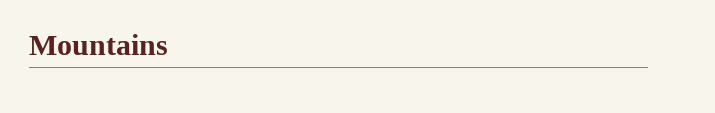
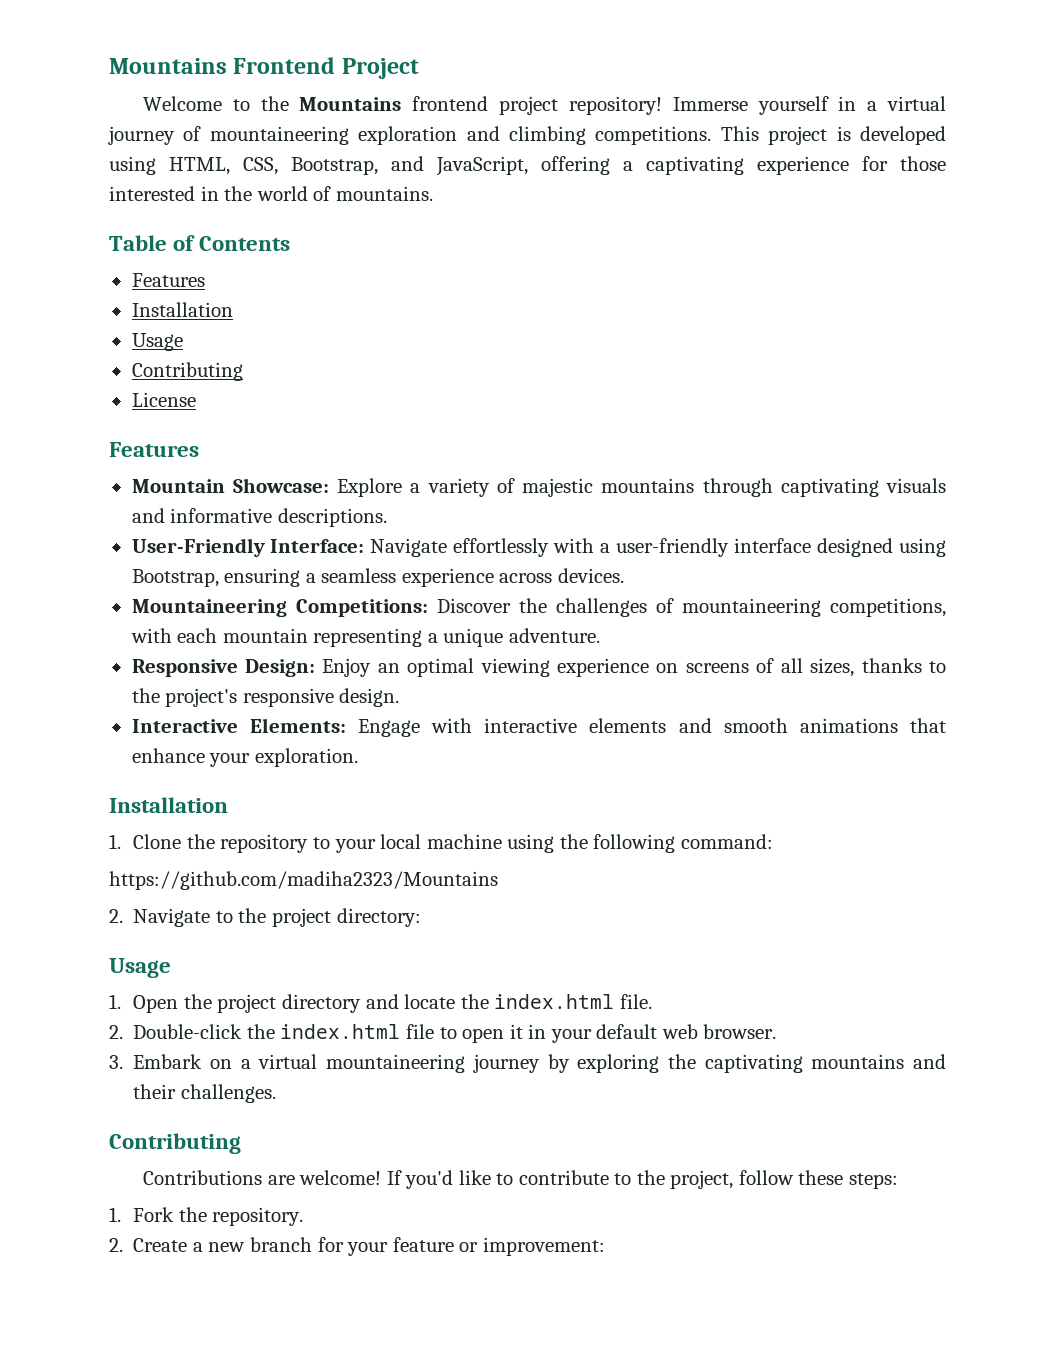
[29,34,168,55] Mountains -> [109,57,419,79] [142,96,947,115] [108,126,946,145] [109,156,946,176] [109,186,433,201] [109,235,291,251] [131,273,205,287] [131,302,233,317] [131,333,183,351] [131,362,243,381] [131,392,196,407] [109,442,199,457] [131,478,947,497] [131,508,387,527] [131,538,947,557] [131,568,624,587] [131,598,946,617] [130,628,600,647] [131,658,947,677] [131,688,400,707] [131,718,947,737] [131,748,358,767] [109,797,228,813] [109,834,773,853] [109,871,498,890] [109,908,421,927] [109,958,171,978] [109,994,652,1013] [109,1024,777,1043] [109,1054,946,1073] [133,1084,276,1103] [109,1133,241,1154] [142,1170,898,1189] [109,1207,304,1226] [109,1237,605,1256] Mountains Frontend Project // Welcome to the Mountains frontend project repository! Immerse yourself in a virtual journey of mountaineering exploration and climbing competitions. This project is developed using HTML, CSS, Bootstrap, and JavaScript, offering a captivating experience for those interested in the world of mountains. // Table of Contents // Features // Installation // Usage // Contributing // License // Features // Mountain Showcase: Explore a variety of majestic mountains through captivating visuals and informative descriptions. // User-Friendly Interface: Navigate effortlessly with a user-friendly interface designed using Bootstrap, ensuring a seamless experience across devices. // Mountaineering Competitions: Discover the challenges of mountaineering competitions, with each mountain representing a unique adventure. // Responsive Design: Enjoy an optimal viewing experience on screens of all sizes, thanks to the project's responsive design. // Interactive Elements: Engage with interactive elements and smooth animations that enhance your exploration. // Installation // 1. Clone the repository to your local machine using the following command: // https://github.com/madiha2323/Mountains // 2. Navigate to the project directory: // Usage // 1. Open the project directory and locate the index.html file. // 2. Double-click the index.html file to open it in your default web browser. // 3. Embark on a virtual mountaineering journey by exploring the captivating mountains and their challenges. // Contributing // Contributions are welcome! If you'd like to contribute to the project, follow these steps: // 1. Fork the repository. // 2. Create a new branch for your feature or improvement:

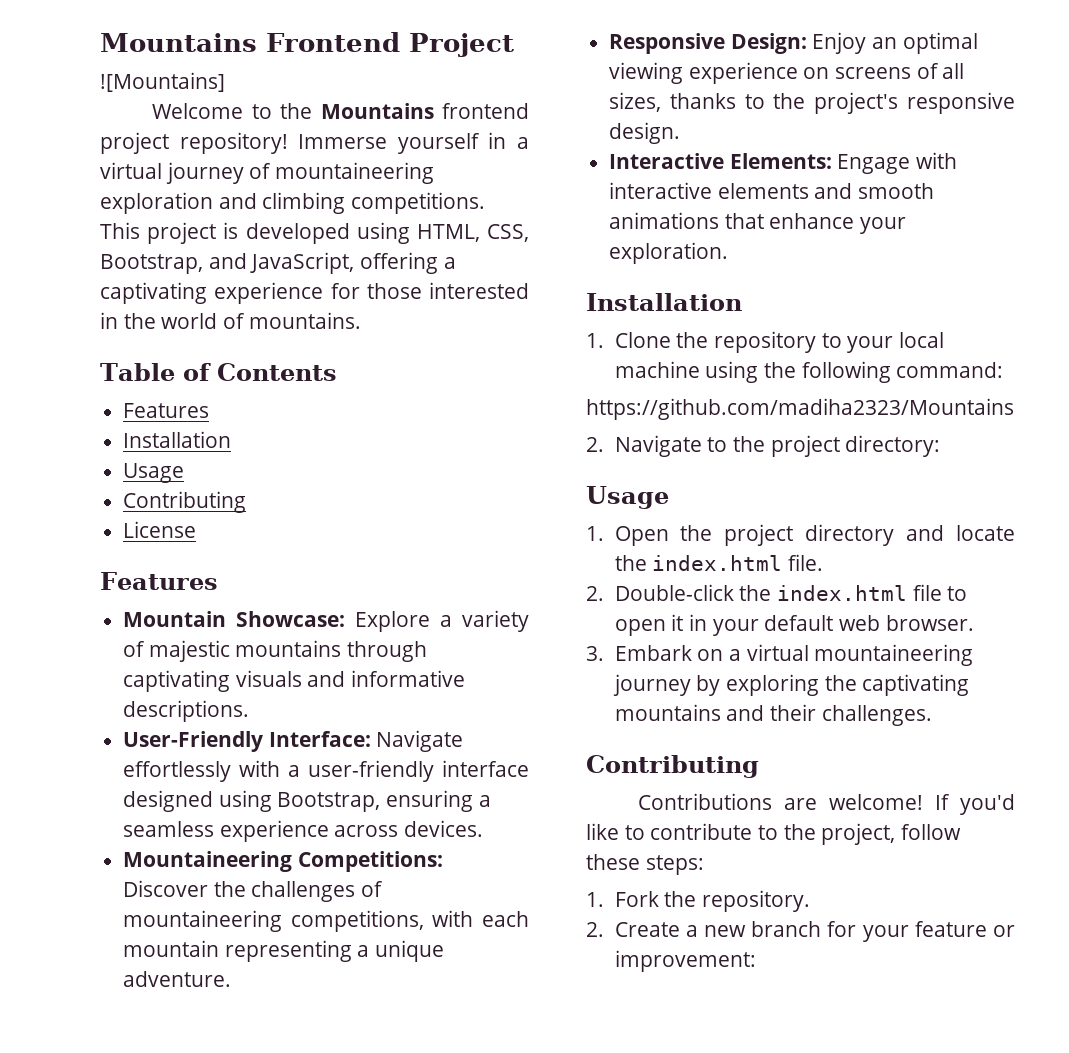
(419, 68) none -> [100,72,225,92] // ![Mountains]

